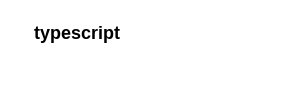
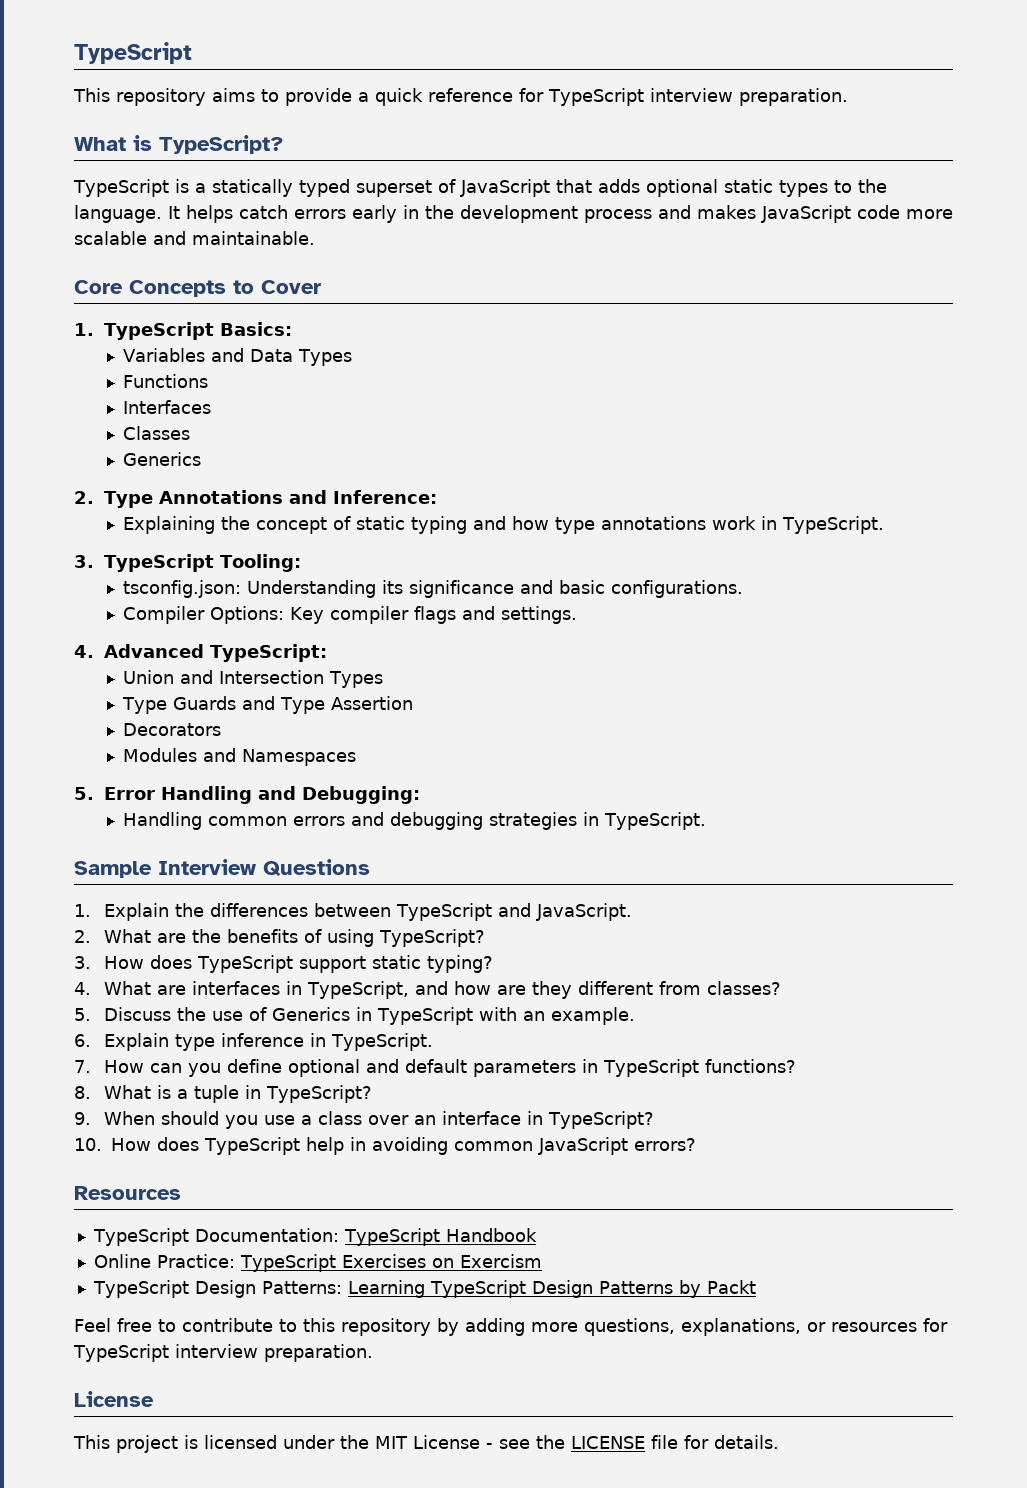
[34,26,120,43] typescript -> [74,42,192,64] [73,88,848,106] [74,135,284,154] [73,179,887,197] [74,205,953,223] [74,231,315,245] [74,280,321,297] [74,322,292,340] [123,348,353,366] [123,374,209,388] [123,400,212,414] [123,426,191,440] [123,452,202,466] [74,490,437,508] [123,516,885,534] [74,554,301,572] [123,580,744,598] [123,606,578,624] [74,644,327,662] [123,670,384,688] [122,696,414,714] [123,723,222,736] [123,748,357,766] [74,786,420,804] [123,812,707,830] [74,859,370,878] [74,903,632,921] [74,929,485,947] [74,955,493,973] [74,981,781,999] [74,1007,635,1025] [74,1033,433,1051] [74,1059,796,1077] [74,1085,372,1103] [74,1111,654,1129] [74,1137,696,1155] [74,1186,181,1200] [92,1228,537,1246] [93,1254,542,1272] [92,1280,756,1298] [74,1318,948,1336] [73,1344,373,1362] [74,1391,154,1407] [73,1435,779,1453] TypeScript // This repository aims to provide a quick reference for TypeScript interview preparation. // What is TypeScript? // TypeScript is a statically typed superset of JavaScript that adds optional static types to the language. It helps catch errors early in the development process and makes JavaScript code more scalable and maintainable. // Core Concepts to Cover // 1. TypeScript Basics: // Variables and Data Types // Functions // Interfaces // Classes // Generics // 2. Type Annotations and Inference: // Explaining the concept of static typing and how type annotations work in TypeScript. // 3. TypeScript Tooling: // tsconfig.json: Understanding its significance and basic configurations. // Compiler Options: Key compiler flags and settings. // 4. Advanced TypeScript: // Union and Intersection Types // Type Guards and Type Assertion // Decorators // Modules and Namespaces // 5. Error Handling and Debugging: // Handling common errors and debugging strategies in TypeScript. // Sample Interview Questions // 1. Explain the differences between TypeScript and JavaScript. // 2. What are the benefits of using TypeScript? // 3. How does TypeScript support static typing? // 4. What are interfaces in TypeScript, and how are they different from classes? // 5. Discuss the use of Generics in TypeScript with an example. // 6. Explain type inference in TypeScript. // 7. How can you define optional and default parameters in TypeScript functions? // 8. What is a tuple in TypeScript? // 9. When should you use a class over an interface in TypeScript? // 10. How does TypeScript help in avoiding common JavaScript errors? // Resources // TypeScript Documentation: TypeScript Handbook // Online Practice: TypeScript Exercises on Exercism // TypeScript Design Patterns: Learning TypeScript Design Patterns by Packt // Feel free to contribute to this repository by adding more questions, explanations, or resources for TypeScript interview preparation. // License // This project is licensed under the MIT License - see the LICENSE file for details.

